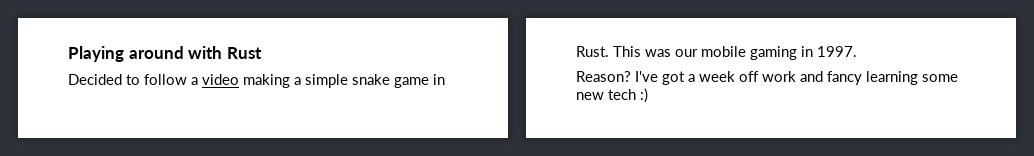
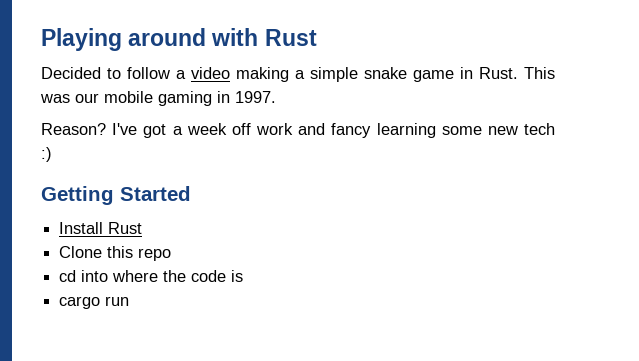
(648, 95) none -> [41,186,191,205] [59,222,143,234] [59,246,172,261] [59,270,244,282] [59,296,130,309] // Getting Started // Install Rust // Clone this repo // cd into where the code is // cargo run

